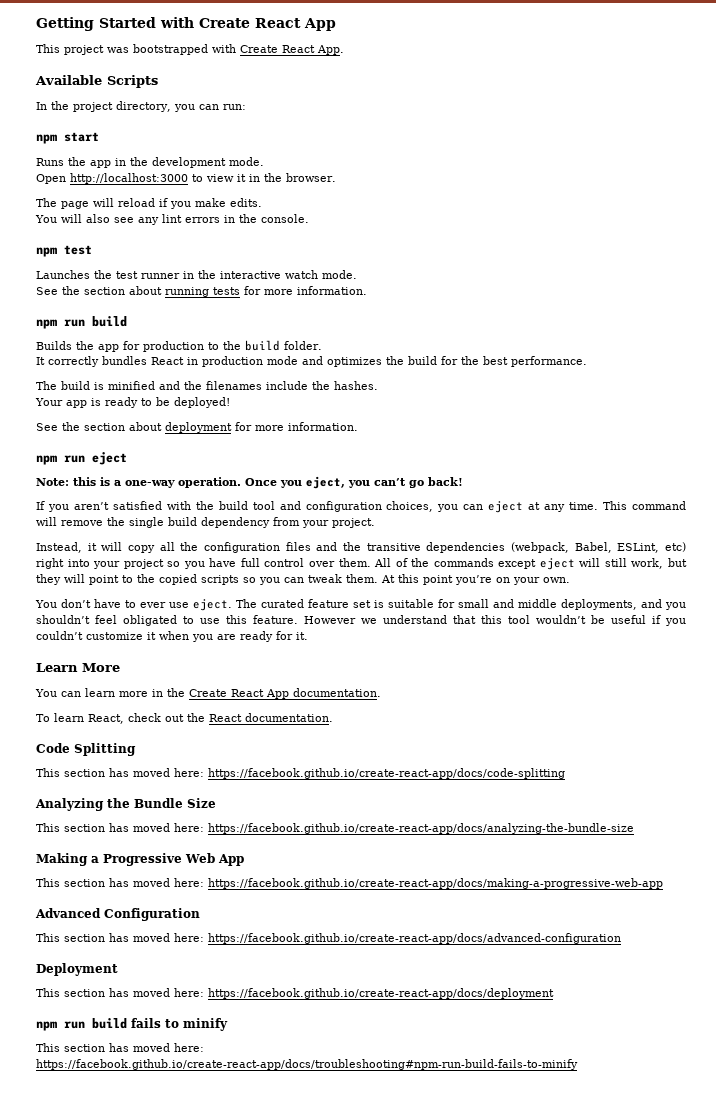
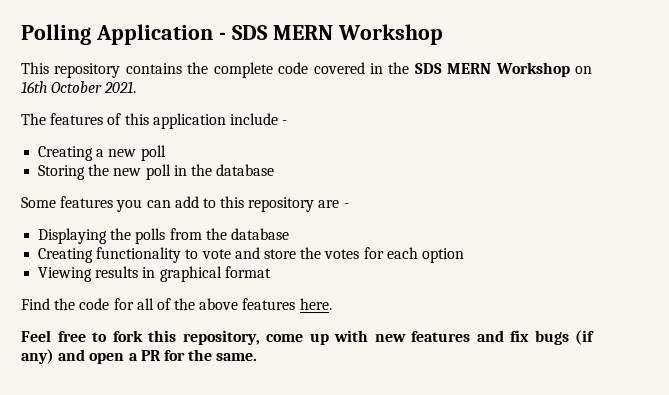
[36,17,336,31] [36,44,344,55] [35,75,158,88] [36,101,246,112] [36,132,99,144] [36,157,264,168] [36,173,336,184] [36,198,262,209] [35,214,309,225] [36,245,92,257] [36,270,357,279] [36,286,367,297] [36,316,127,329] [36,340,322,352] [36,356,587,367] [36,381,378,390] [35,397,230,408] [36,422,358,433] [36,452,127,465] [36,476,463,489] [36,501,687,513] [36,517,375,528] [36,542,686,553] [36,558,687,570] [36,574,570,585] [35,599,686,611] [36,615,686,626] [36,631,308,642] [36,663,120,672] [35,688,381,699] [36,713,333,724] [36,743,136,756] [36,768,565,779] [35,798,216,811] [36,823,634,834] [36,853,244,866] [36,878,663,889] [35,908,200,921] [36,933,621,944] [36,963,118,976] [36,988,554,999] [36,1018,228,1031] [36,1043,204,1052] [36,1059,578,1070] Getting Started with Create React App // This project was bootstrapped with Create React App. // Available Scripts // In the project directory, you can run: // npm start // Runs the app in the development mode. // Open http://localhost:3000 to view it in the browser. // The page will reload if you make edits. // You will also see any lint errors in the console. // npm test // Launches the test runner in the interactive watch mode. // See the section about running tests for more information. // npm run build // Builds the app for production to the build folder. // It correctly bundles React in production mode and optimizes the build for the best performance. // The build is minified and the filenames include the hashes. // Your app is ready to be deployed! // See the section about deployment for more information. // npm run eject // Note: this is a one-way operation. Once you eject, you can’t go back! // If you aren’t satisfied with the build tool and configuration choices, you can eject at any time. This command will remove the single build dependency from your project. // Instead, it will copy all the configuration files and the transitive dependencies (webpack, Babel, ESLint, etc) right into your project so you have full control over them. All of the commands except eject will still work, but they will point to the copied scripts so you can tweak them. At this point you’re on your own. // You don’t have to ever use eject. The curated feature set is suitable for small and middle deployments, and you shouldn’t feel obligated to use this feature. However we understand that this tool wouldn’t be useful if you couldn’t customize it when you are ready for it. // Learn More // You can learn more in the Create React App documentation. // To learn React, check out the React documentation. // Code Splitting // This section has moved here: https://facebook.github.io/create-react-app/docs/code-splitting // Analyzing the Bundle Size // This section has moved here: https://facebook.github.io/create-react-app/docs/analyzing-the-bundle-size // Making a Progressive Web App // This section has moved here: https://facebook.github.io/create-react-app/docs/making-a-progressive-web-app // Advanced Configuration // This section has moved here: https://facebook.github.io/create-react-app/docs/advanced-configuration // Deployment // This section has moved here: https://facebook.github.io/create-react-app/docs/deployment // npm run build fails to minify // This section has moved here: https://facebook.github.io/create-react-app/docs/troubleshooting#npm-run-build-fails-to-minify -> [21,24,443,45] [21,62,593,78] [21,81,137,93] [21,113,288,129] [38,145,166,161] [38,164,275,180] [21,196,349,212] [38,228,289,244] [38,247,464,263] [38,266,271,282] [21,298,332,310] [21,330,594,345] [21,349,258,364] Polling Application - SDS MERN Workshop // This repository contains the complete code covered in the SDS MERN Workshop on 16th October 2021. // The features of this application include - // Creating a new poll // Storing the new poll in the database // Some features you can add to this repository are - // Displaying the polls from the database // Creating functionality to vote and store the votes for each option // Viewing results in graphical format // Find the code for all of the above features here. // Feel free to fork this repository, come up with new features and fix bugs (if any) and open a PR for the same.

